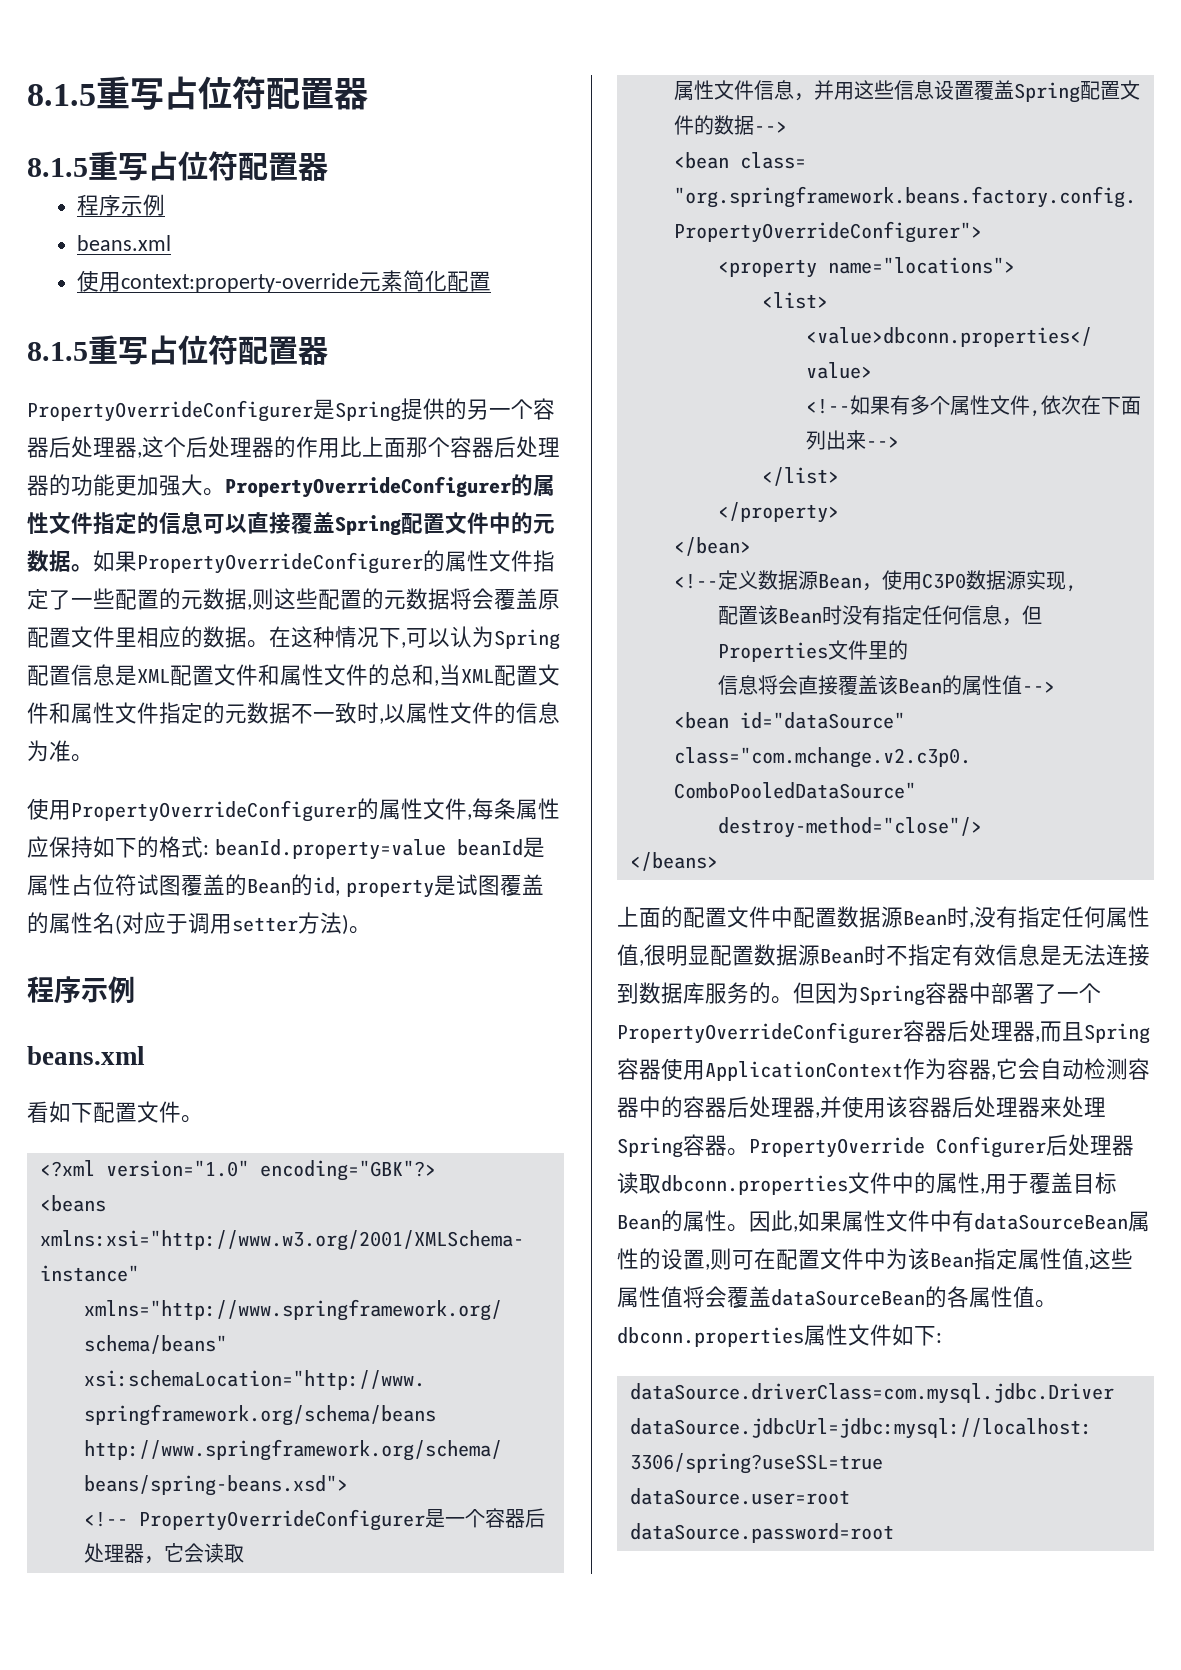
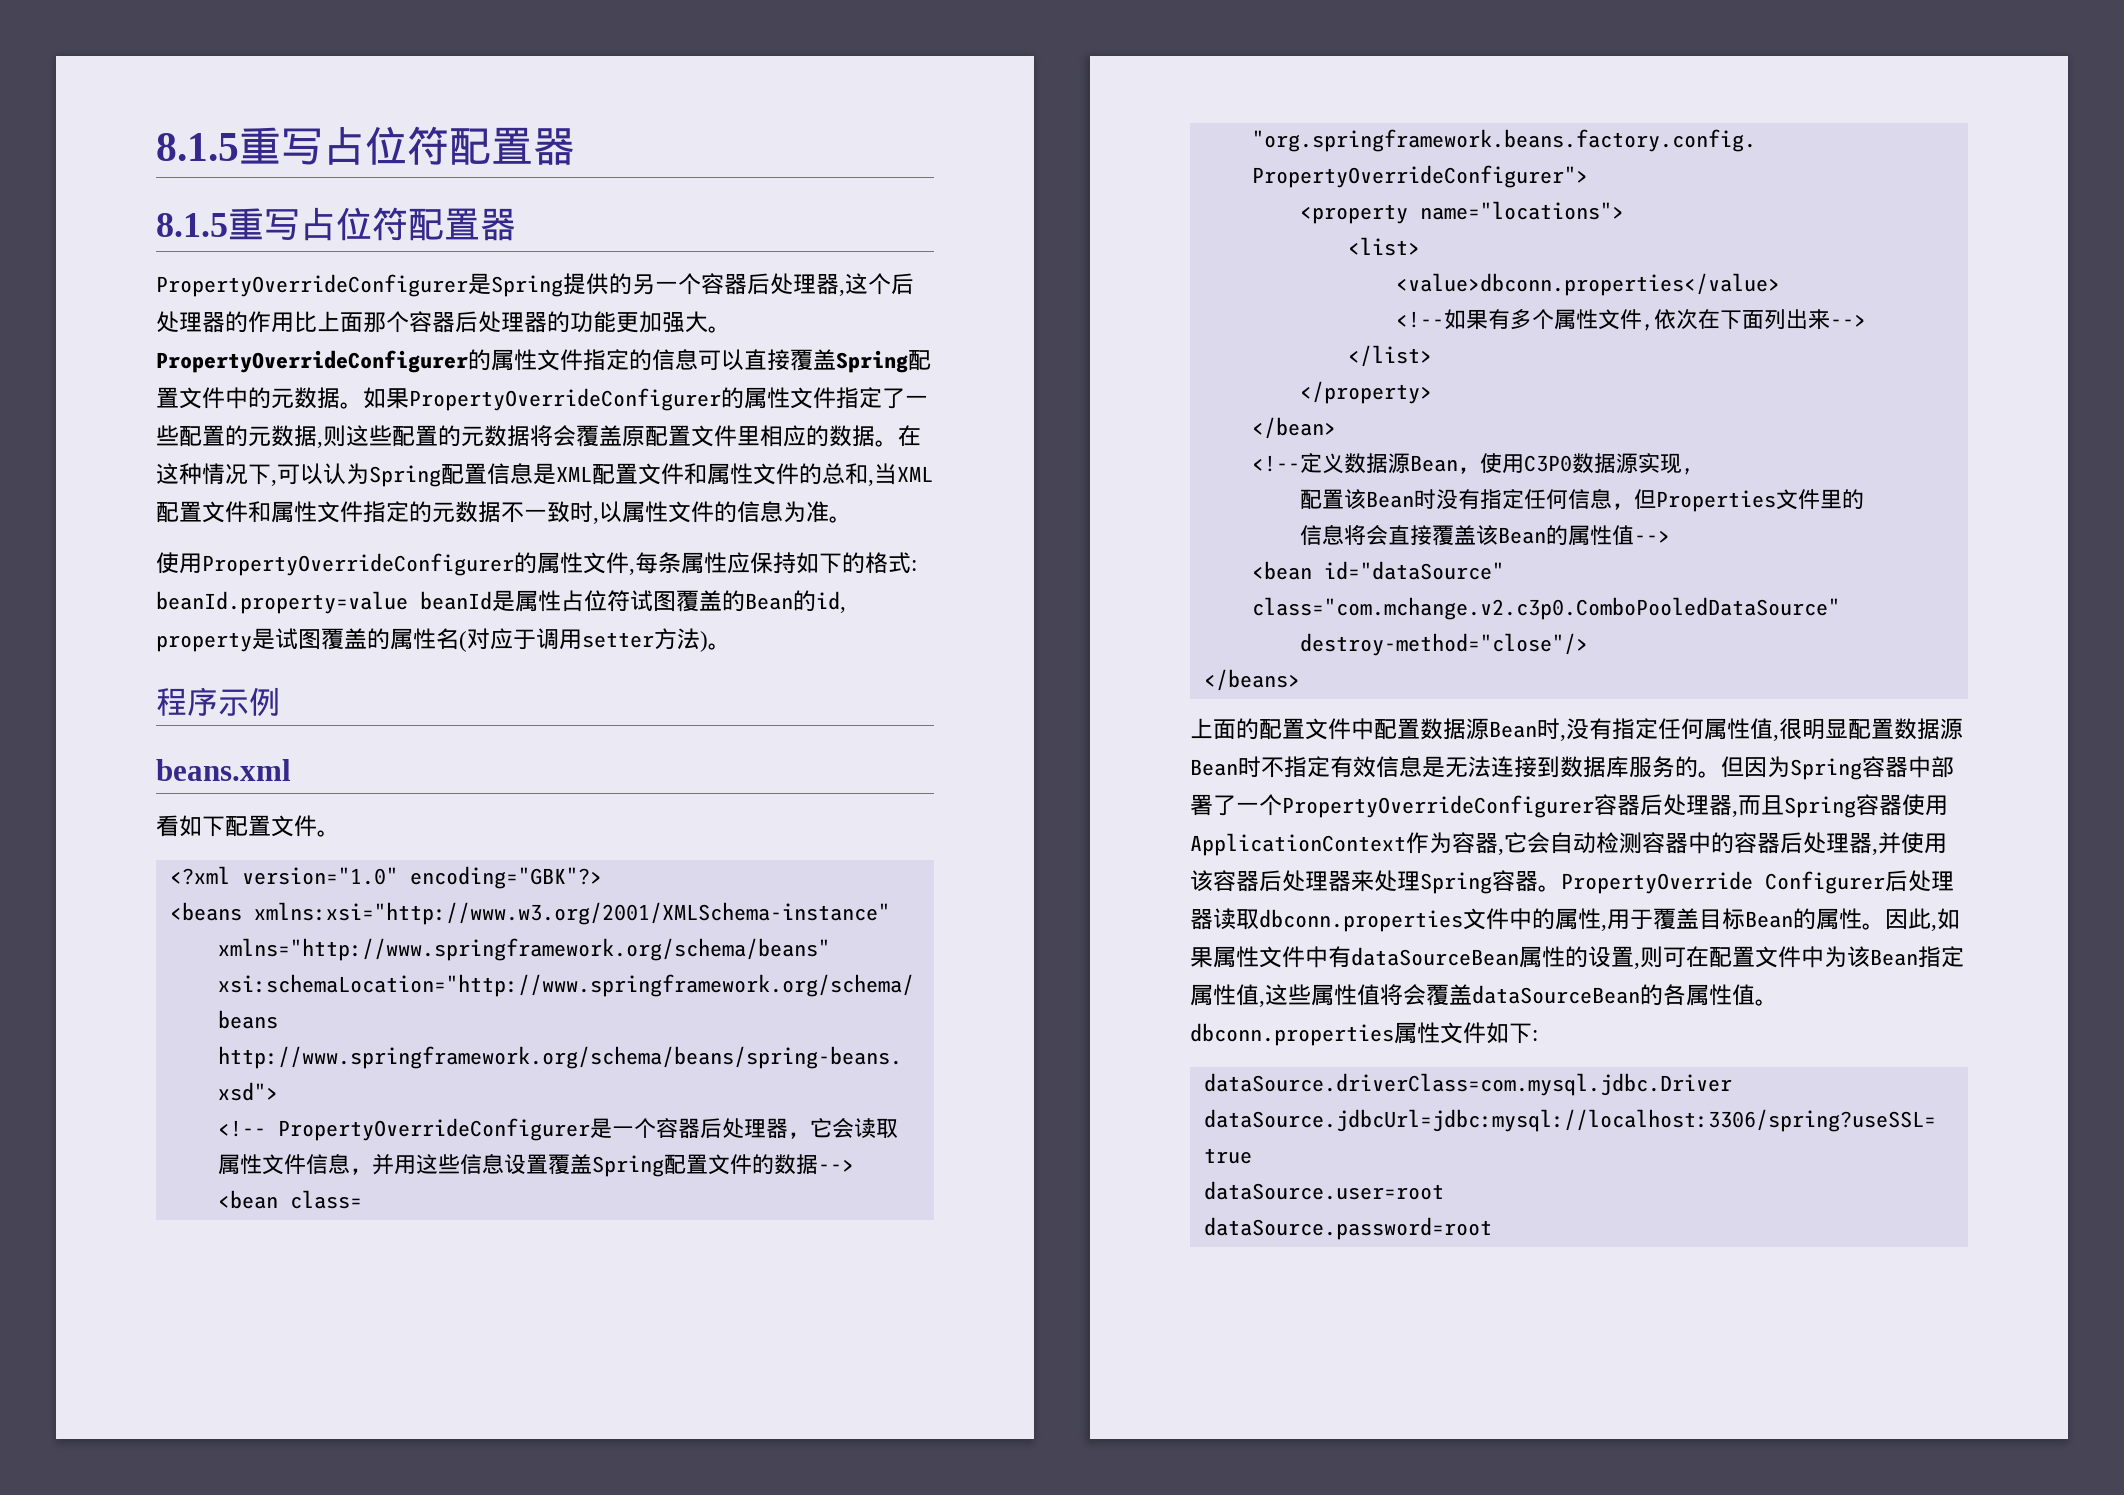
[76,194,165,216] [76,235,171,251] [76,270,491,293] [27,335,328,365] // 程序示例 // beans.xml // 使用context:property-override元素简化配置 // 8.1.5重写占位符配置器 -> (516, 224) none

